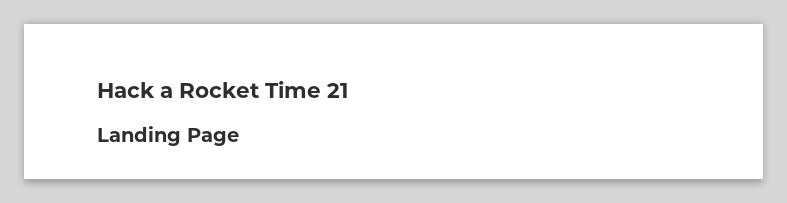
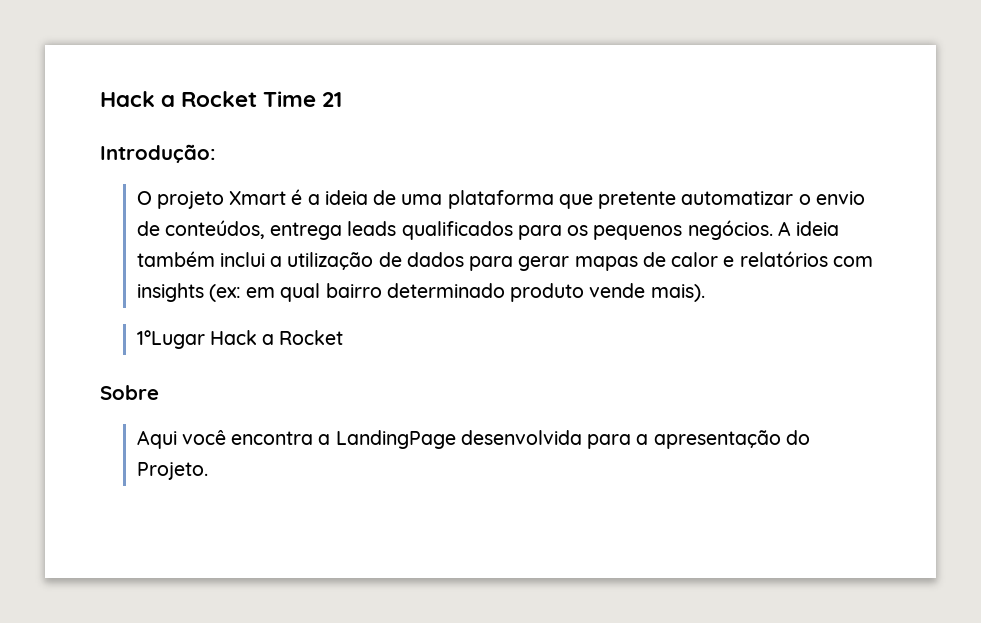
[97,126,239,146] Landing Page -> [100,144,216,163] [136,189,865,209] [136,220,840,240] [136,251,873,271] [136,283,705,302] [136,330,344,349] [100,385,159,400] [136,430,810,449] [136,462,208,480] Introdução: // O projeto Xmart é a ideia de uma plataforma que pretente automatizar o envio de conteúdos, entrega leads qualificados para os pequenos negócios. A ideia também inclui a utilização de dados para gerar mapas de calor e relatórios com insights (ex: em qual bairro determinado produto vende mais). // 1°Lugar Hack a Rocket // Sobre // Aqui você encontra a LandingPage desenvolvida para a apresentação do Projeto.

